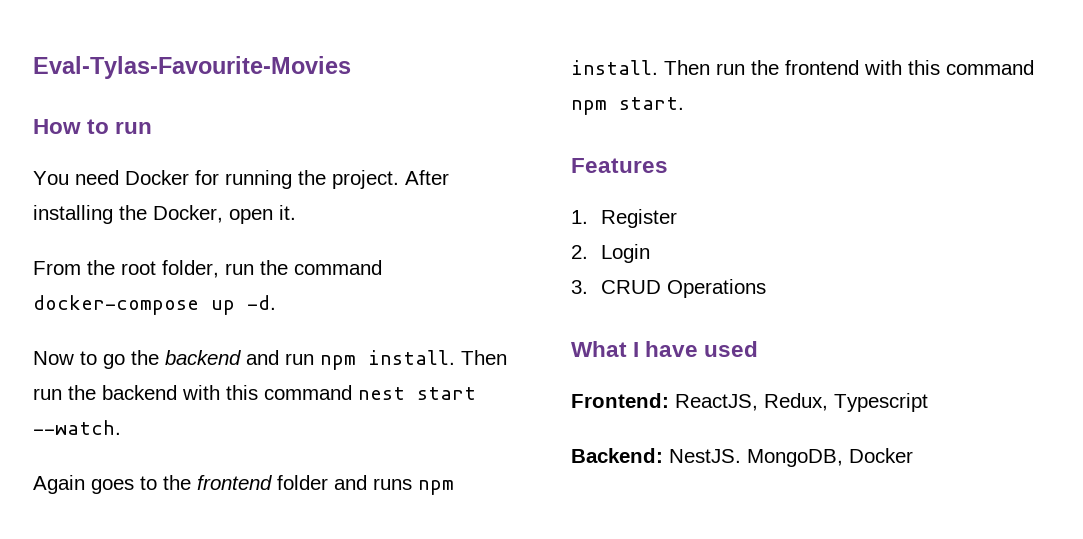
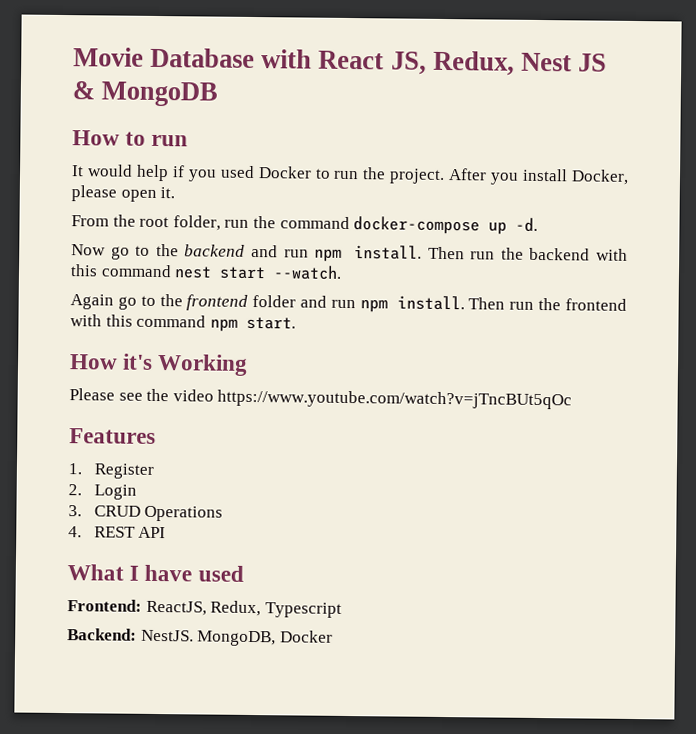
[33,56,351,79] [33,119,153,134] [33,170,449,189] [33,205,223,224] Eval-Tylas-Favourite-Movies // How to run // You need Docker for running the project. After installing the Docker, -> [73,47,608,76] [72,81,219,107] [72,130,189,147] [71,164,630,185] [71,185,117,202] Movie Database with React JS, Redux, Nest JS & MongoDB // How to run // It would help if you used Docker to run the project. After you install Docker, please
[80,351,125,369] to go -> [110,245,151,260] go to
[91,479,134,494] goes -> [117,296,137,310] go
[373,478,412,490] runs -> [331,299,357,309] run
(684, 103) none -> [69,353,249,376] [69,388,573,410] // How it's Working // Please see the video https://www.youtube.com/watch?v=jTncBUt5qOc
(766, 288) none -> [68,526,167,539] // 4. REST API

